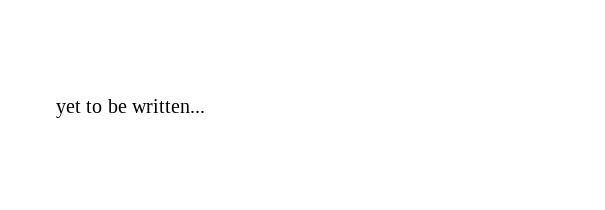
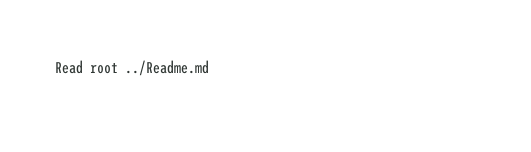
[56,99,206,118] yet to be written... -> [55,60,209,76] Read root ../Readme.md

